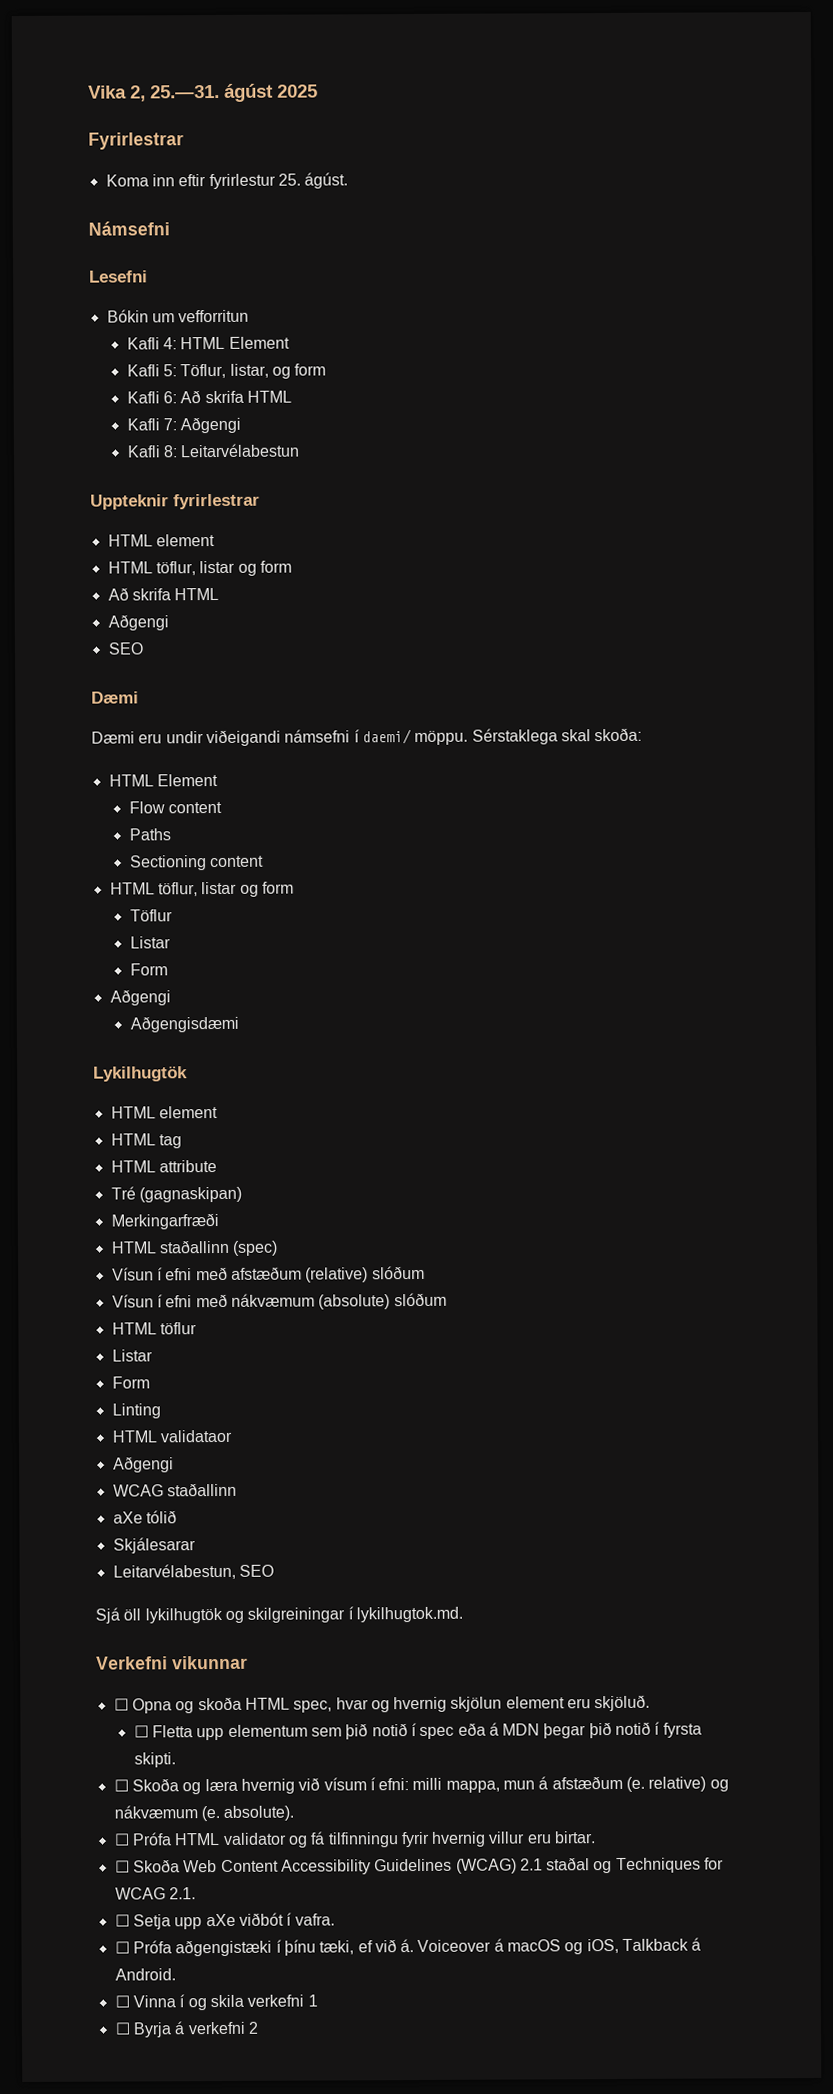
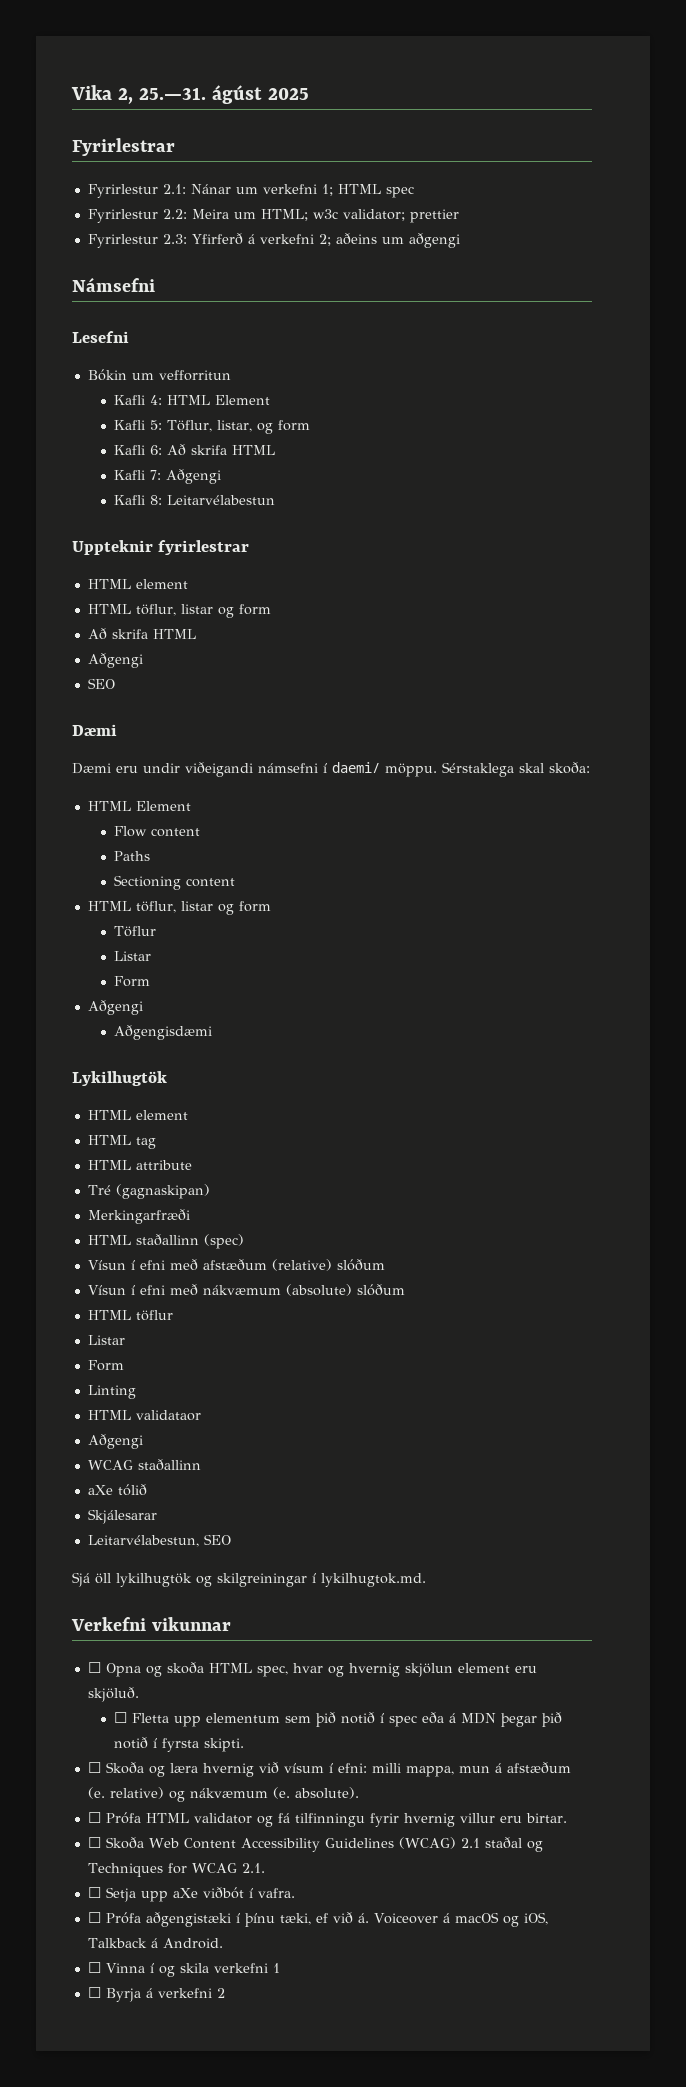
[105,172,349,190] Koma inn eftir fyrirlestur 25. ágúst. -> [87,184,414,198] [87,209,459,223] [87,233,460,248] Fyrirlestur 2.1: Nánar um verkefni 1; HTML spec // Fyrirlestur 2.2: Meira um HTML; w3c validator; prettier // Fyrirlestur 2.3: Yfirferð á verkefni 2; aðeins um aðgengi

